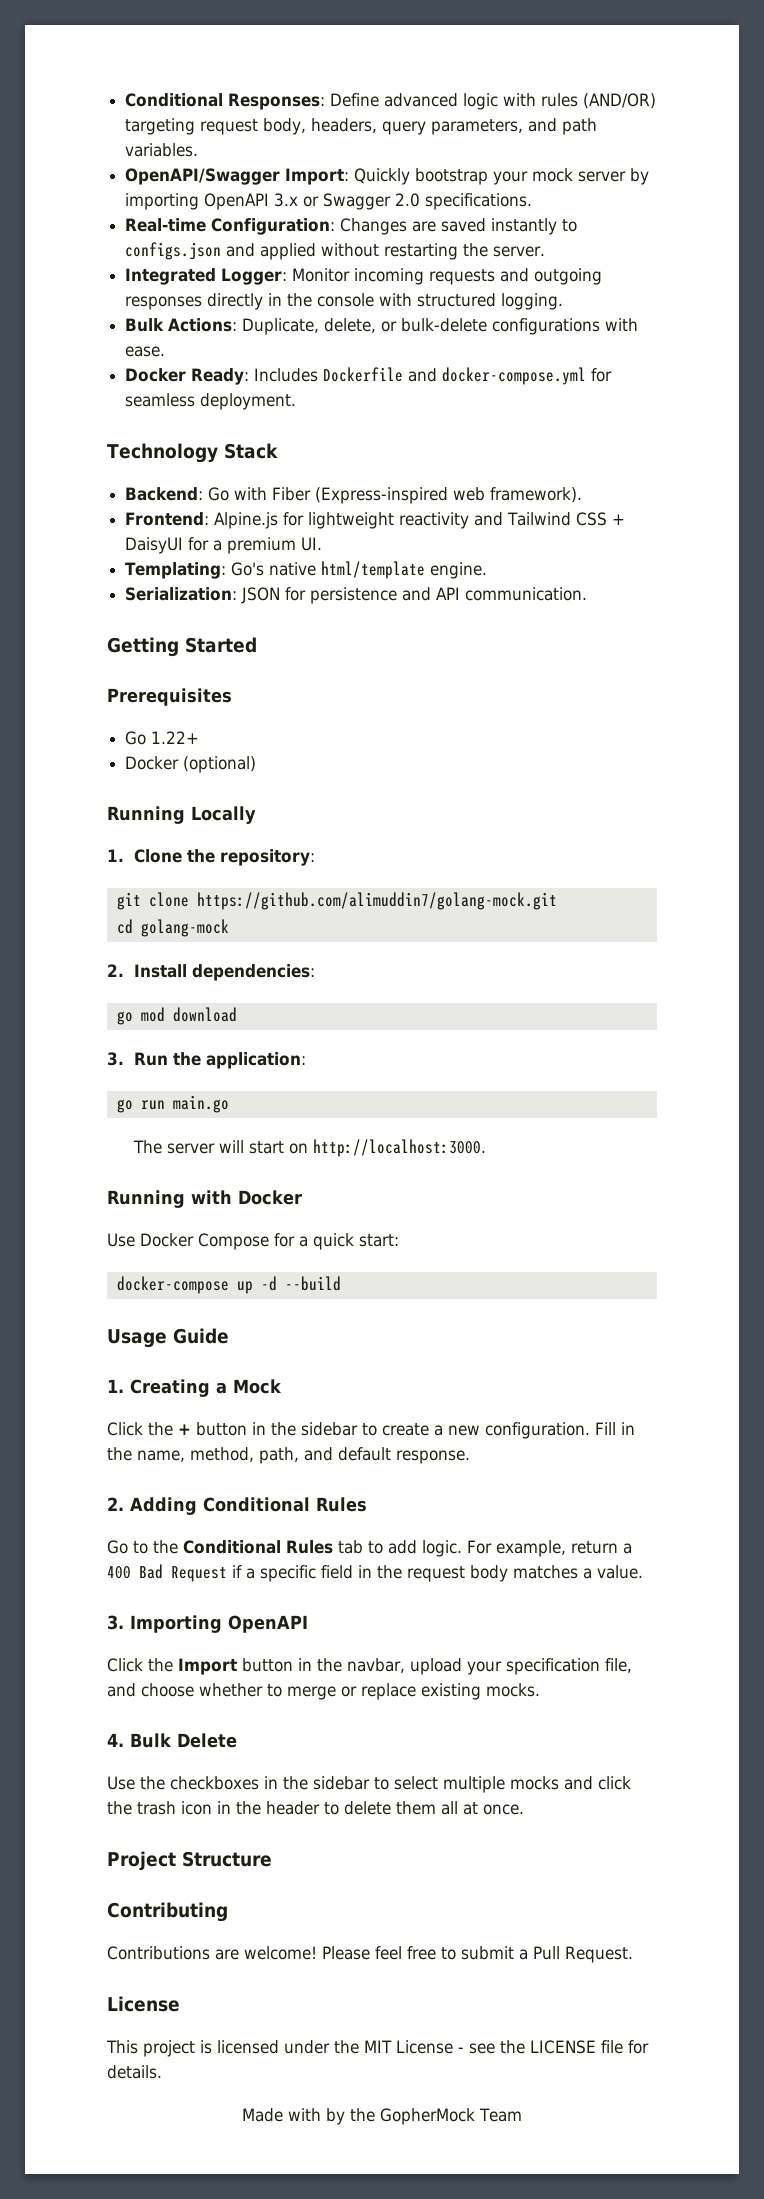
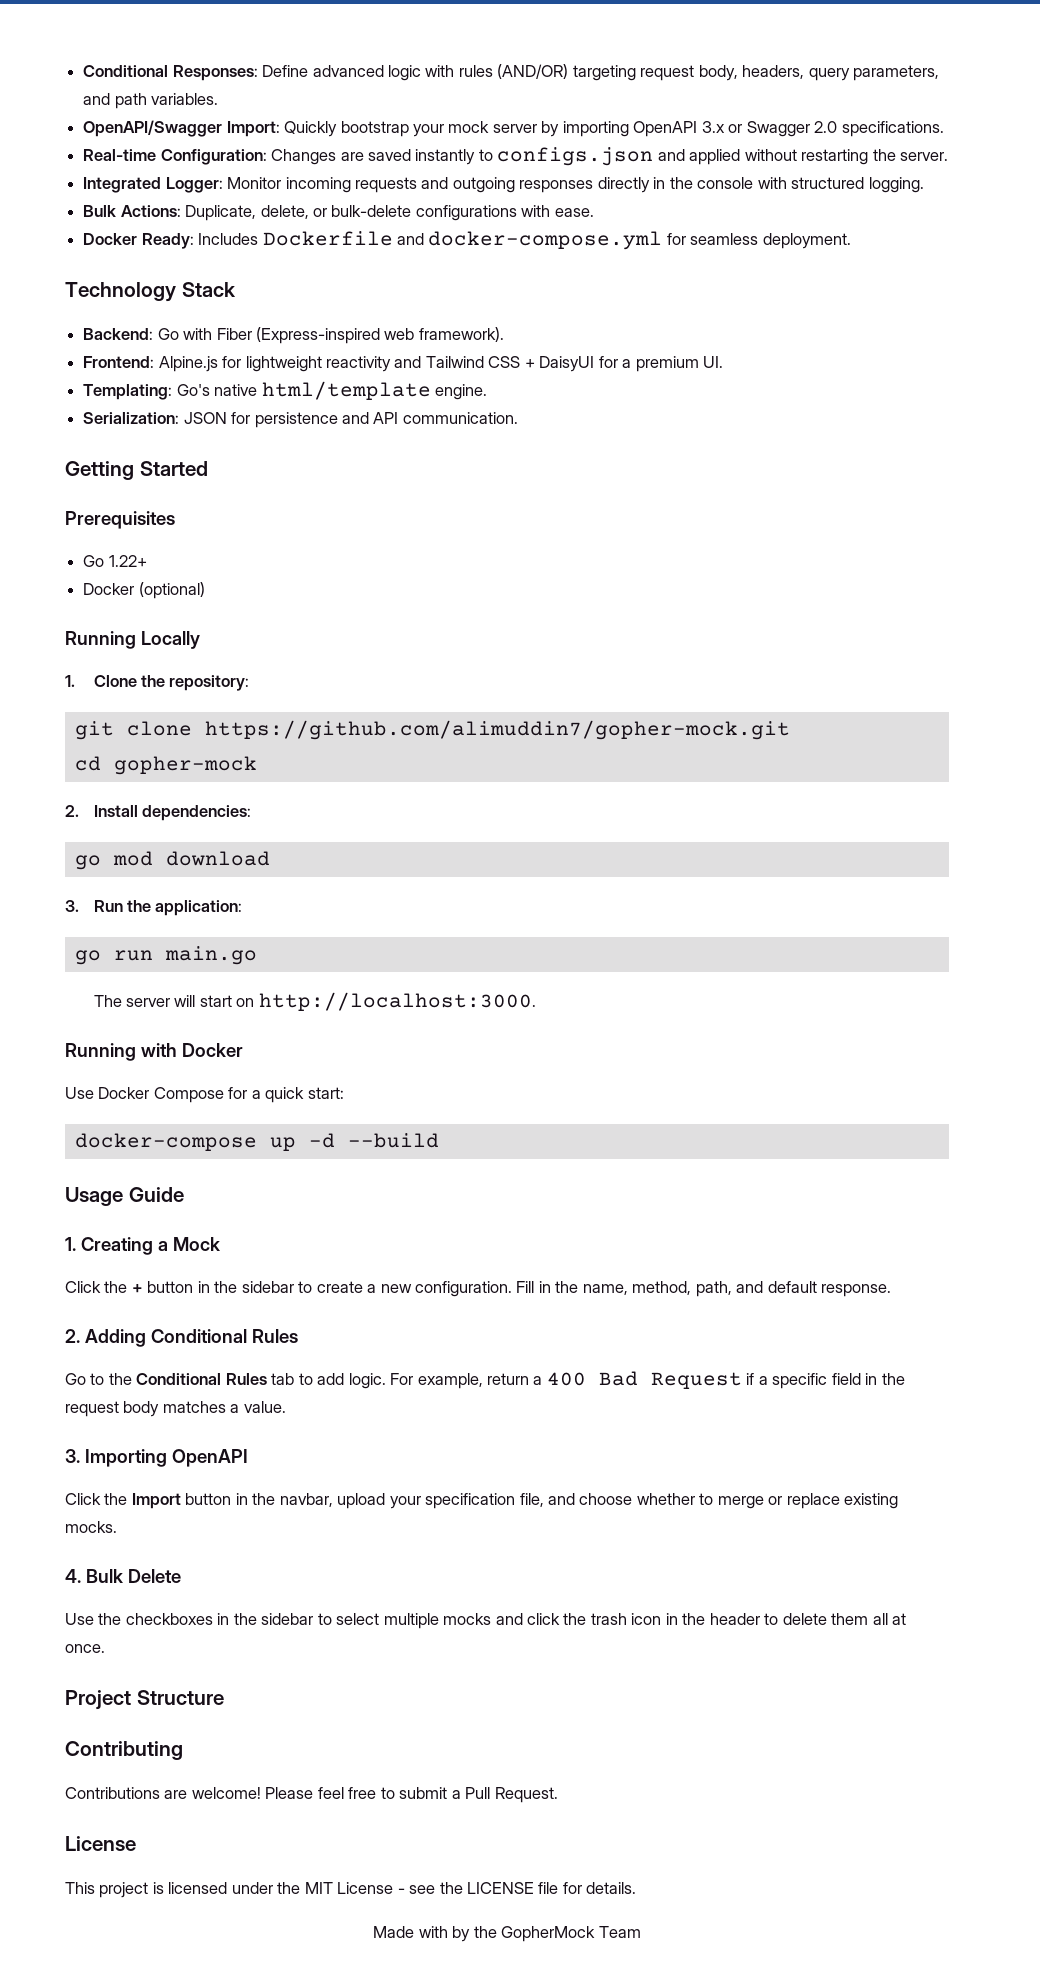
[196,892,557,910] https://github.com/alimuddin7/golang-mock.git -> [204,720,790,740] https://github.com/alimuddin7/gopher-mock.git
[140,919,229,937] golang-mock -> [113,756,257,775] gopher-mock

